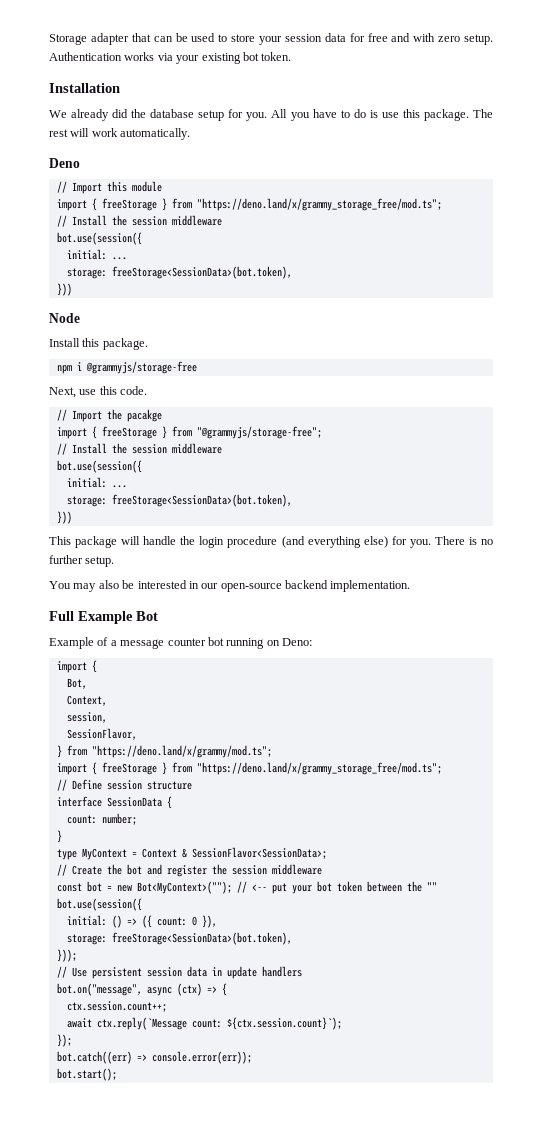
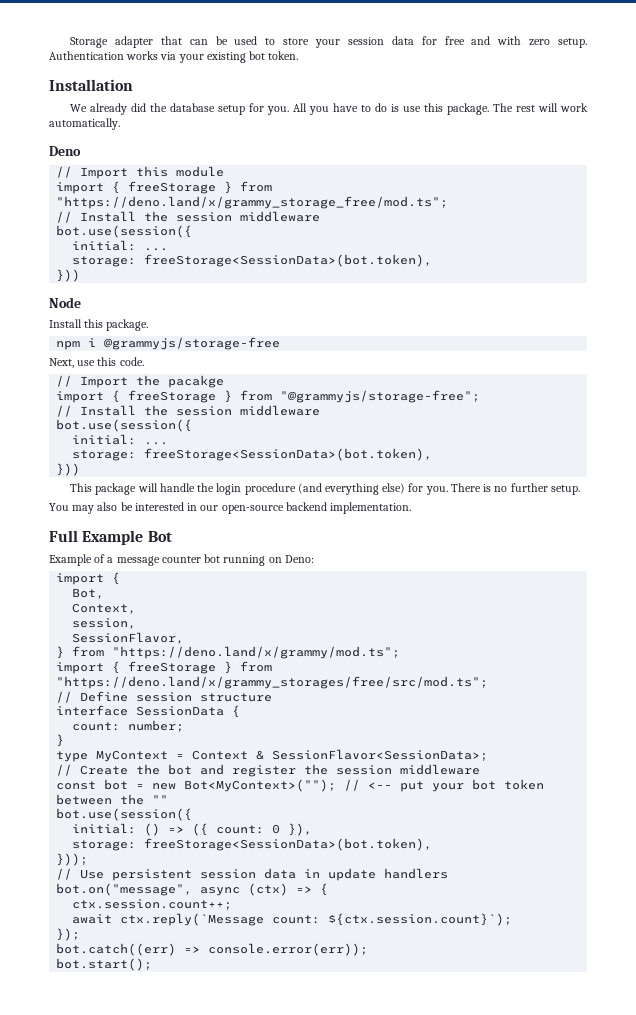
[196,762,442,775] "https://deno.land/x/grammy_storage_free/mod.ts"; -> [56,676,489,689] "https://deno.land/x/grammy_storages/free/src/mod.ts";

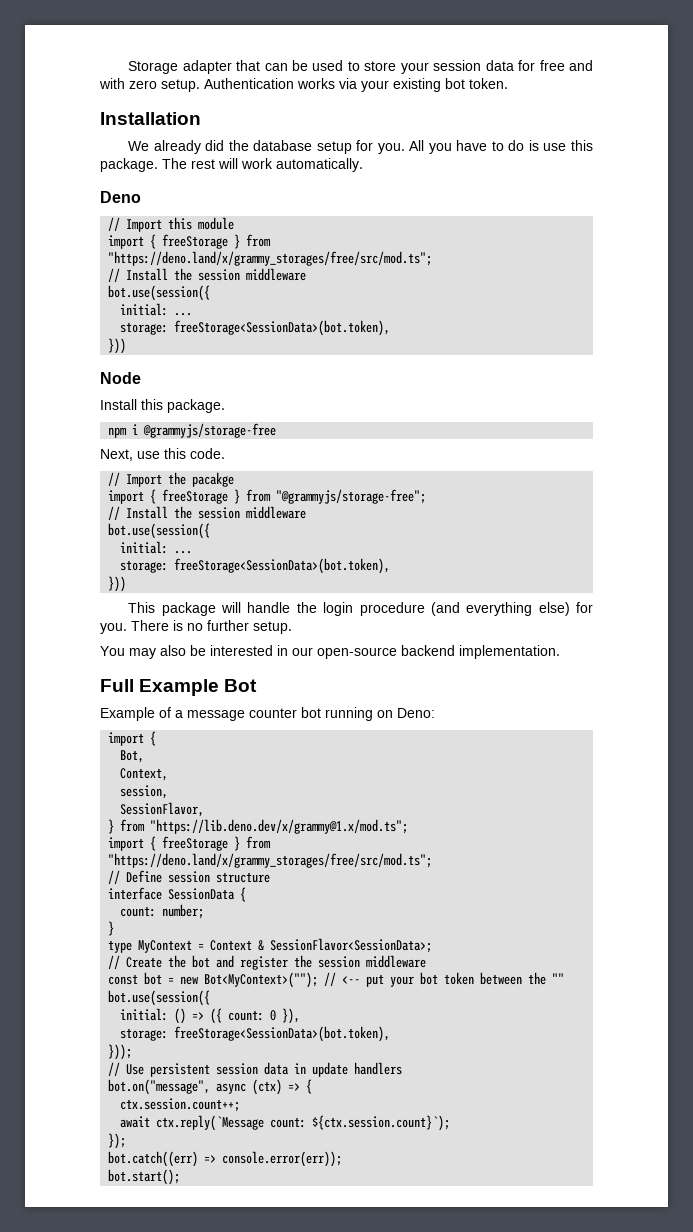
[56,196,449,209] "https://deno.land/x/grammy_storage_free/mod.ts"; -> [108,251,433,266] "https://deno.land/x/grammy_storages/free/src/mod.ts";
[112,646,401,659] "https://deno.land/x/grammy/mod.ts"; -> [150,819,409,834] "https://lib.deno.dev/x/grammy@1.x/mod.ts";

